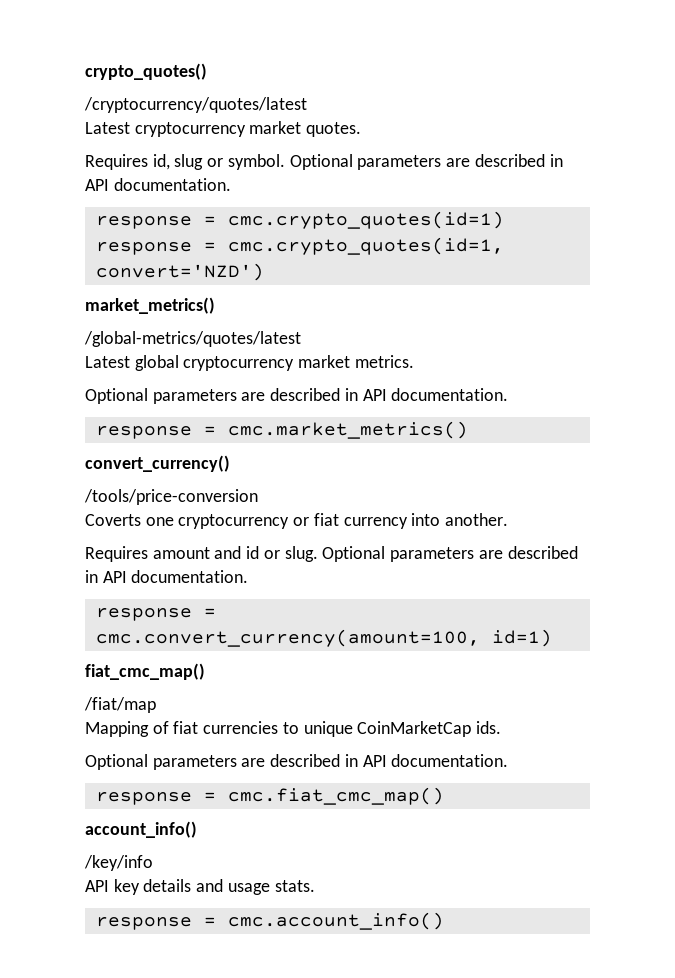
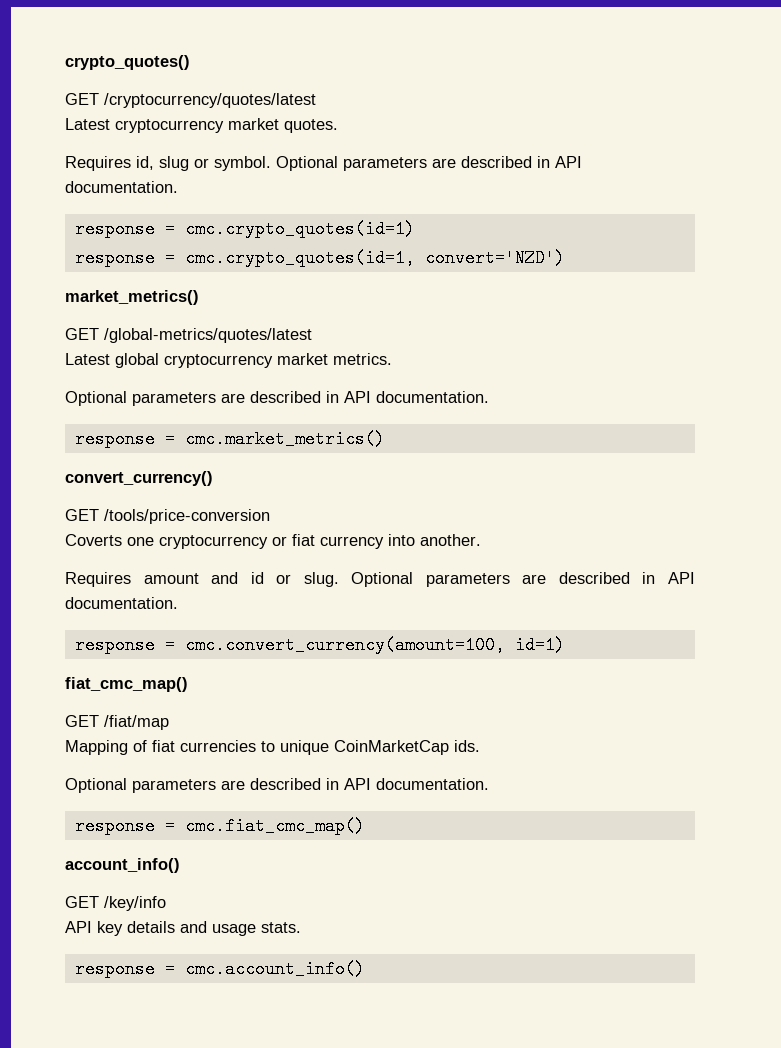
(207, 71) none -> [65,93,99,105] GET
(215, 305) none -> [65,328,99,340] GET
(230, 463) none -> [65,509,99,521] GET
(205, 671) none -> [65,715,99,727] GET
(197, 829) none -> [65,896,99,908] GET

